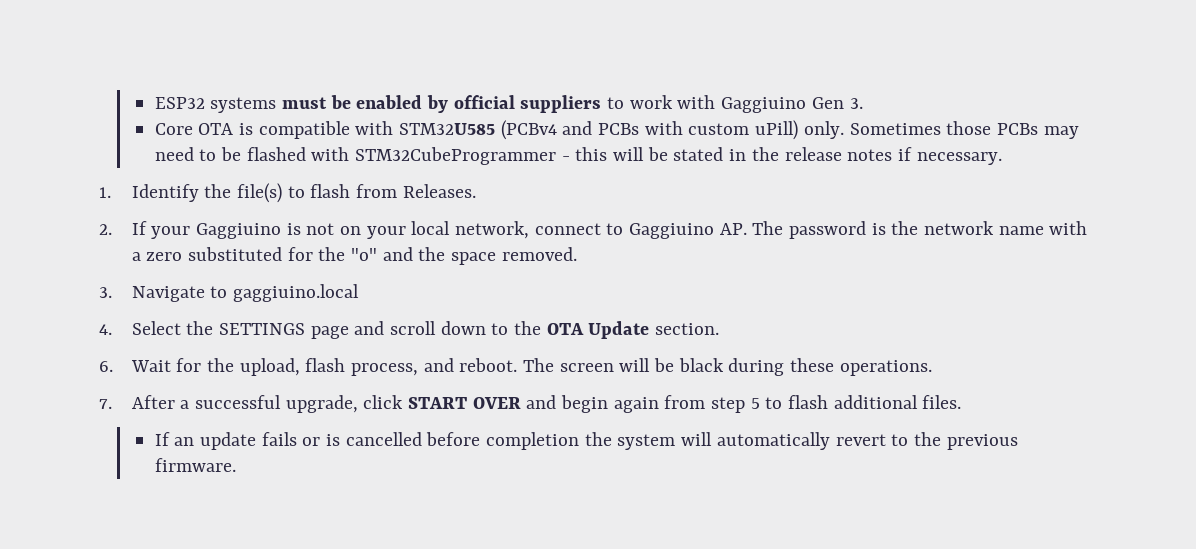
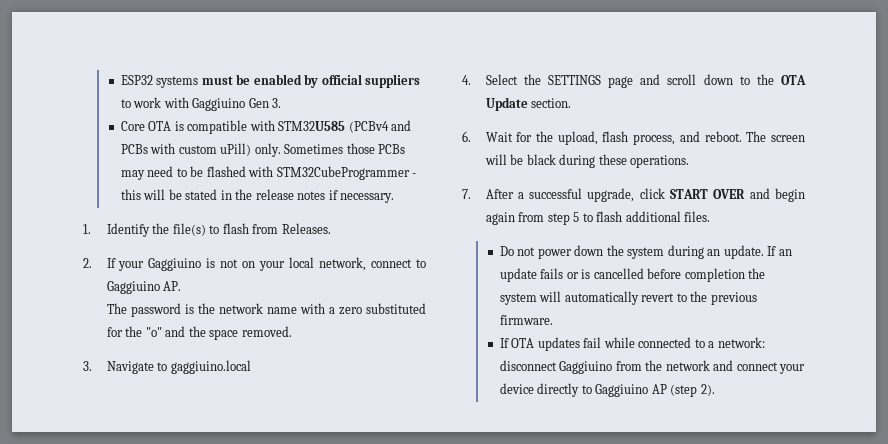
(747, 229) none -> (182, 286) //
(962, 402) none -> [499,245,764,259] Do not power down the system during an update.
(236, 465) none -> [499,337,765,351] [499,360,806,374] [499,383,715,397] // If OTA updates fail while connected to a network: disconnect Gaggiuino from the network and connect your device directly to Gaggiuino AP (step 2).

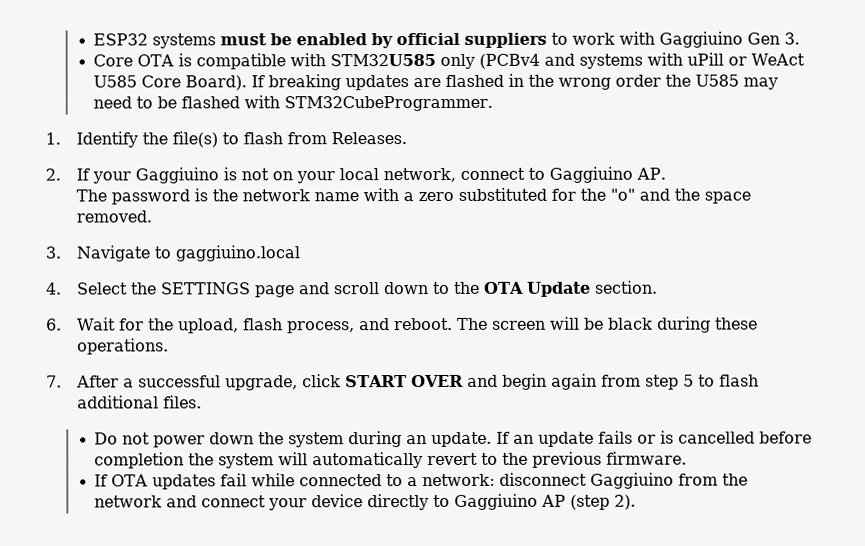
(346, 126) none -> [440,53,476,69] only
[120,143,406,157] PCBs with custom uPill) only. Sometimes those PCBs -> [579,52,806,69] [93,73,740,91] systems with uPill or WeAct U585 Core Board). If breaking updates are flashed in the wrong order the U585
[276,166,417,180] [120,189,395,203] STM32CubeProgrammer - this will be stated in the release notes if necessary. -> [284,95,494,112] STM32CubeProgrammer.

